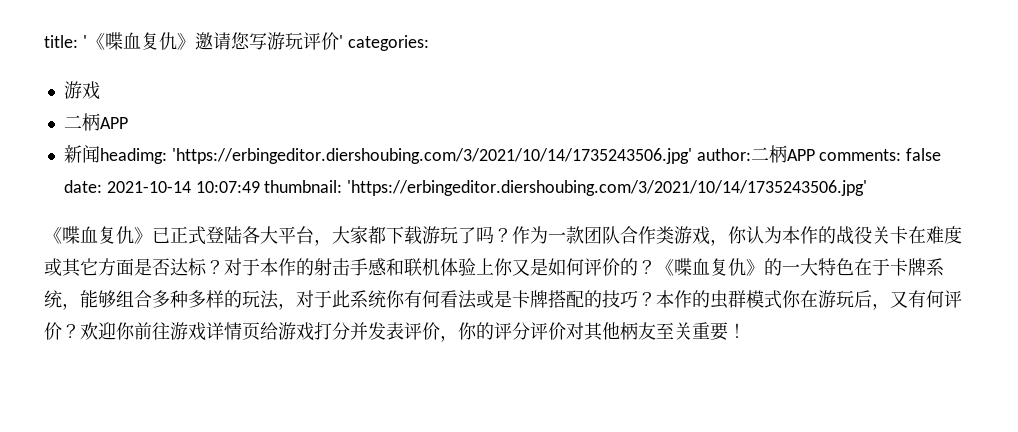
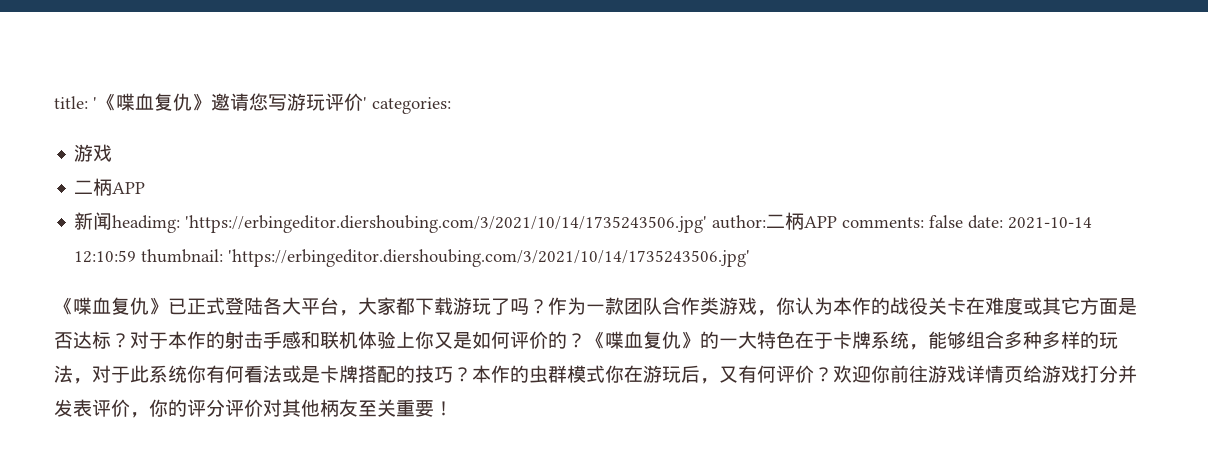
[195,181,260,193] 10:07:49 -> [74,250,137,263] 12:10:59

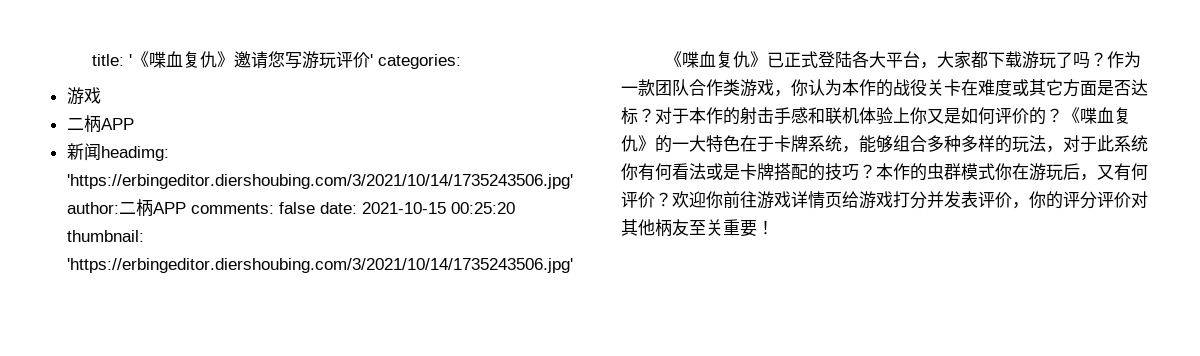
[1008,217,1093,229] [74,250,137,263] 2021-10-14 12:10:59 -> [361,202,515,214] 2021-10-15 00:25:20

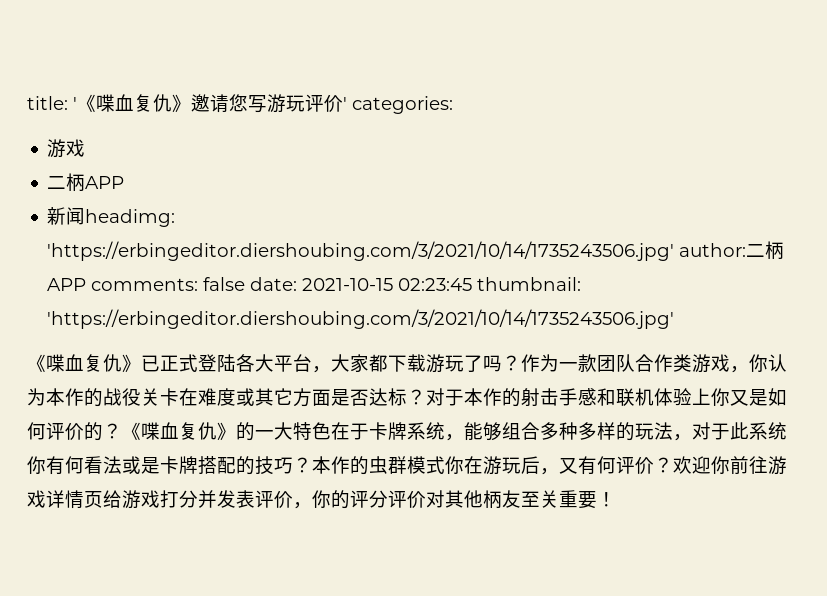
[450,202,515,214] 00:25:20 -> [398,278,473,291] 02:23:45

